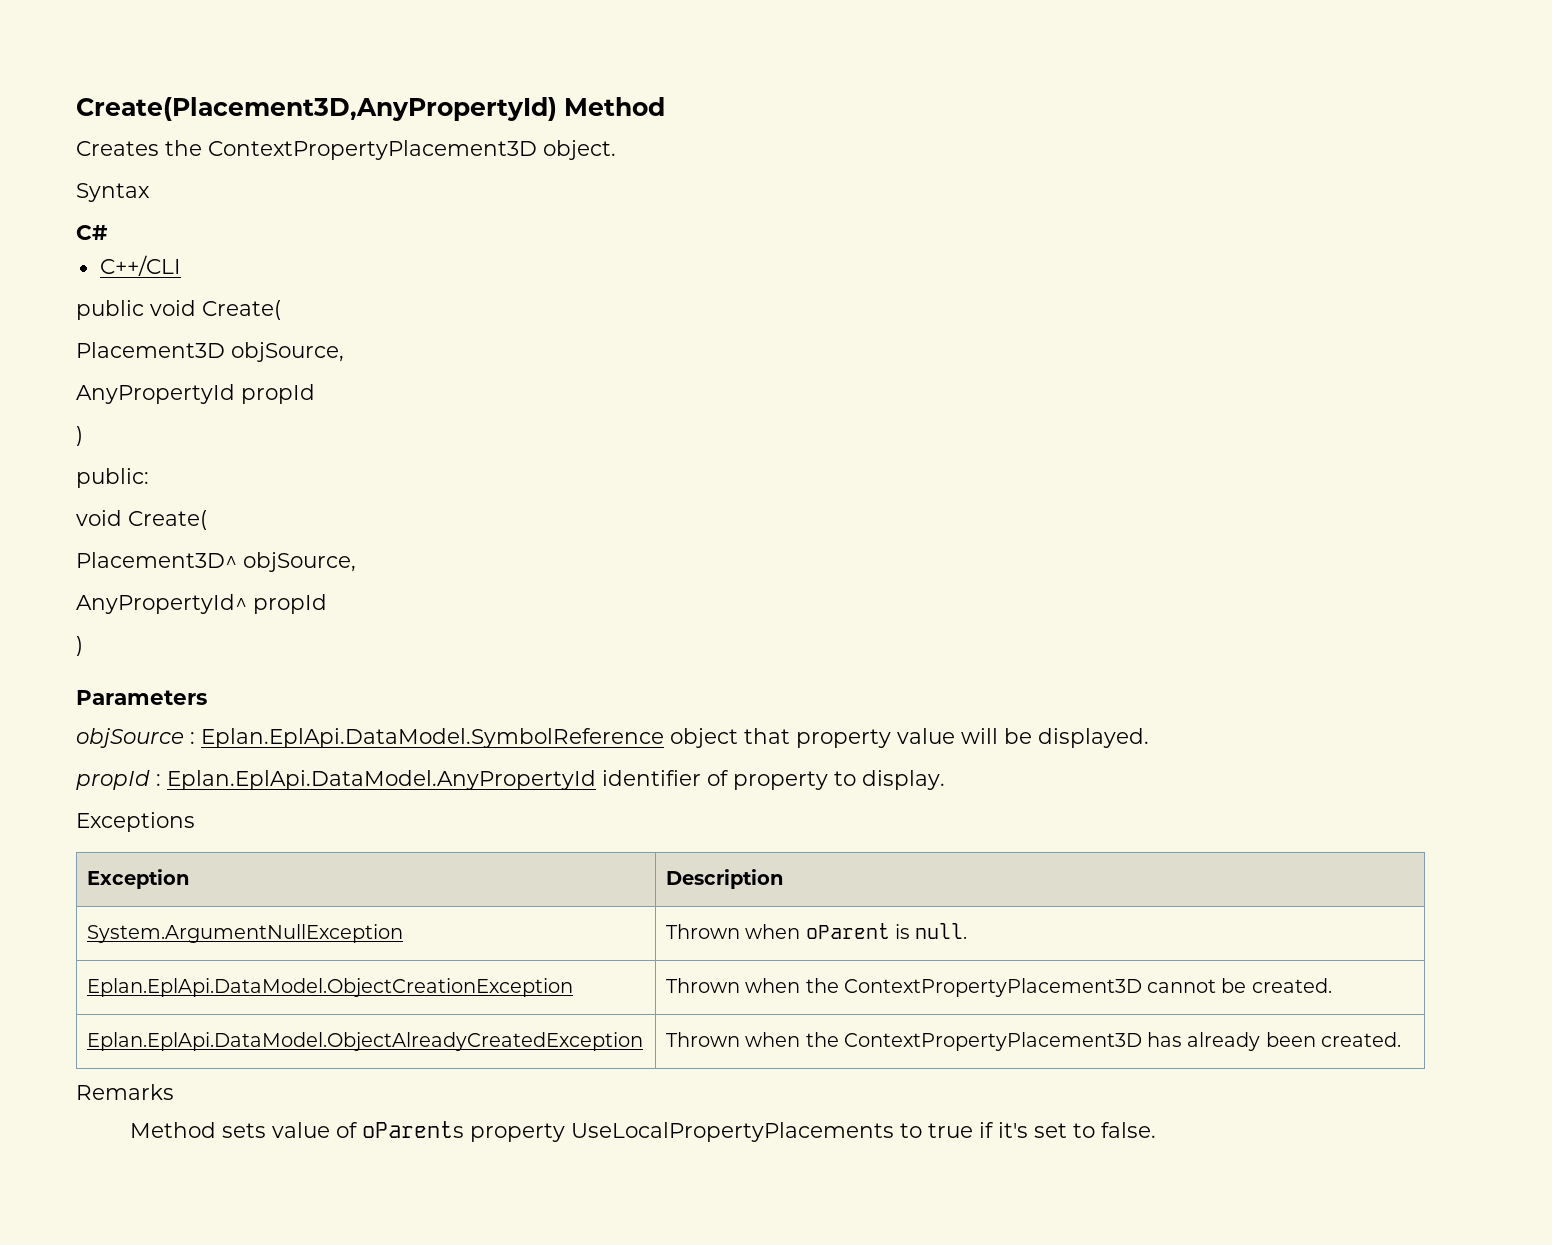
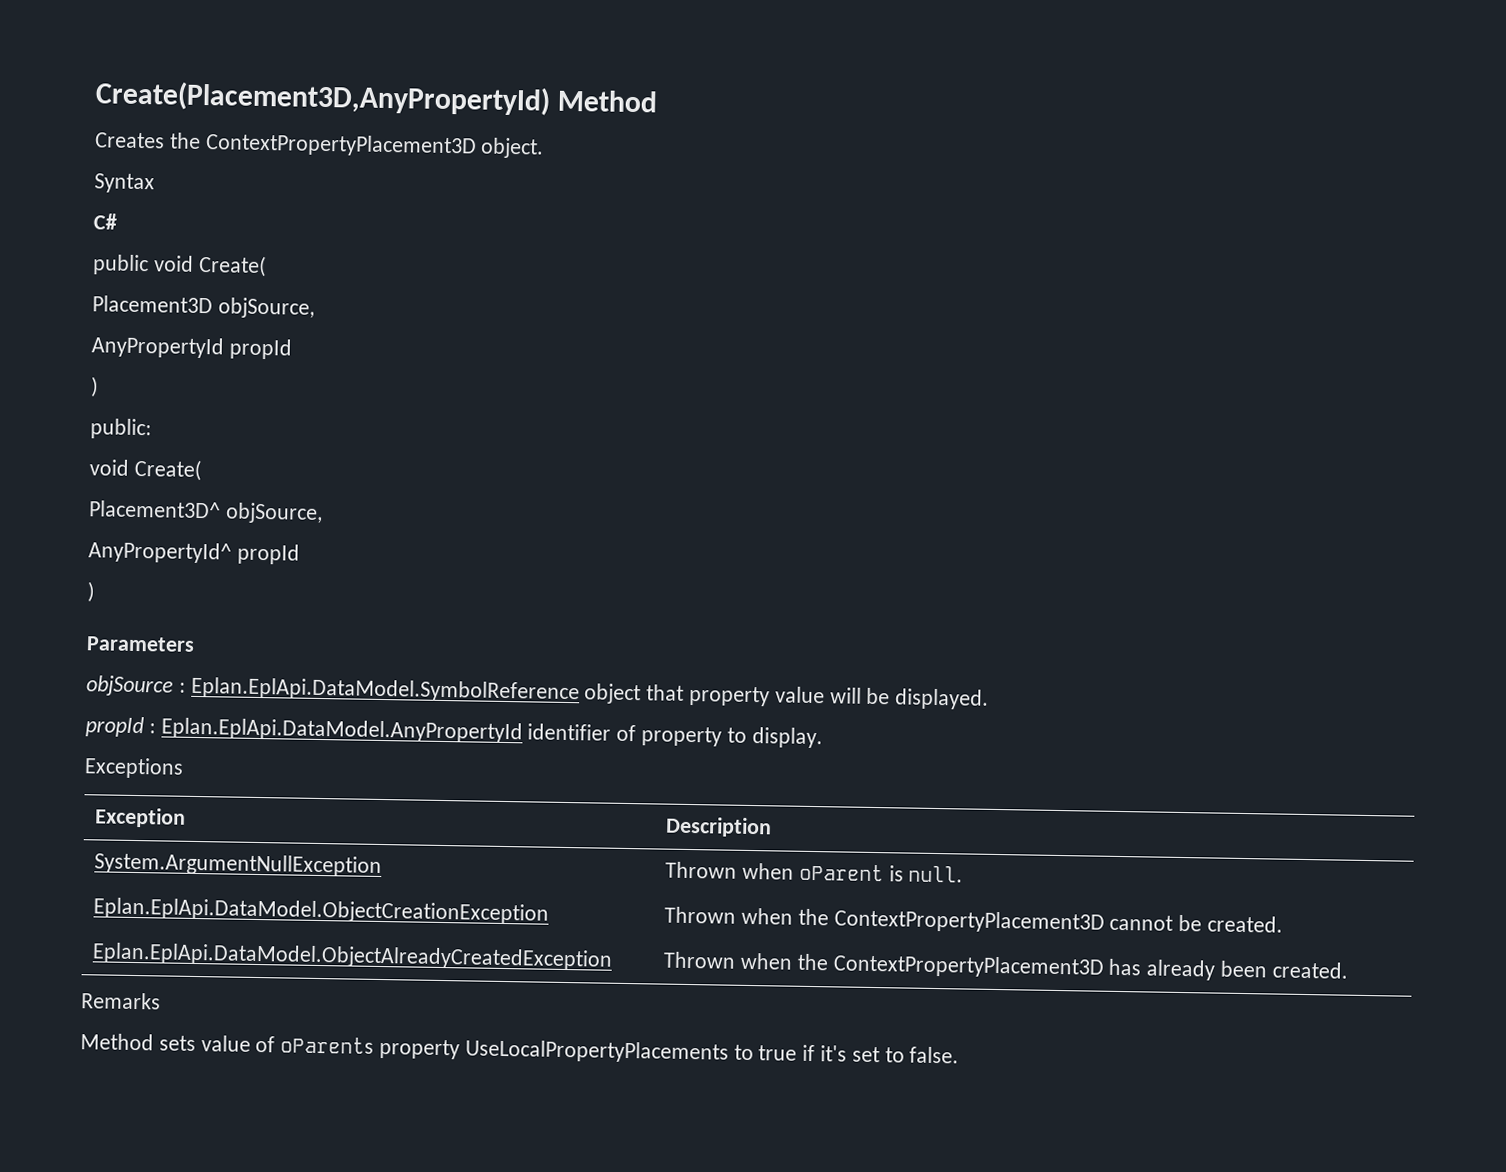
[99,255,181,276] // C++/CLI -> (117, 221) none

